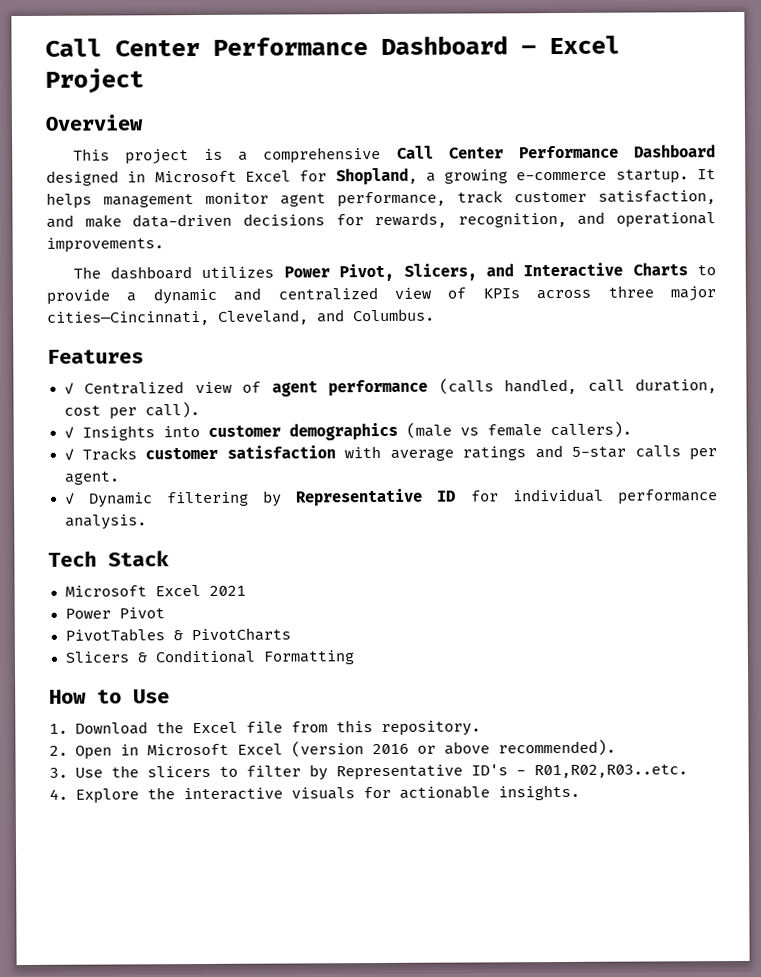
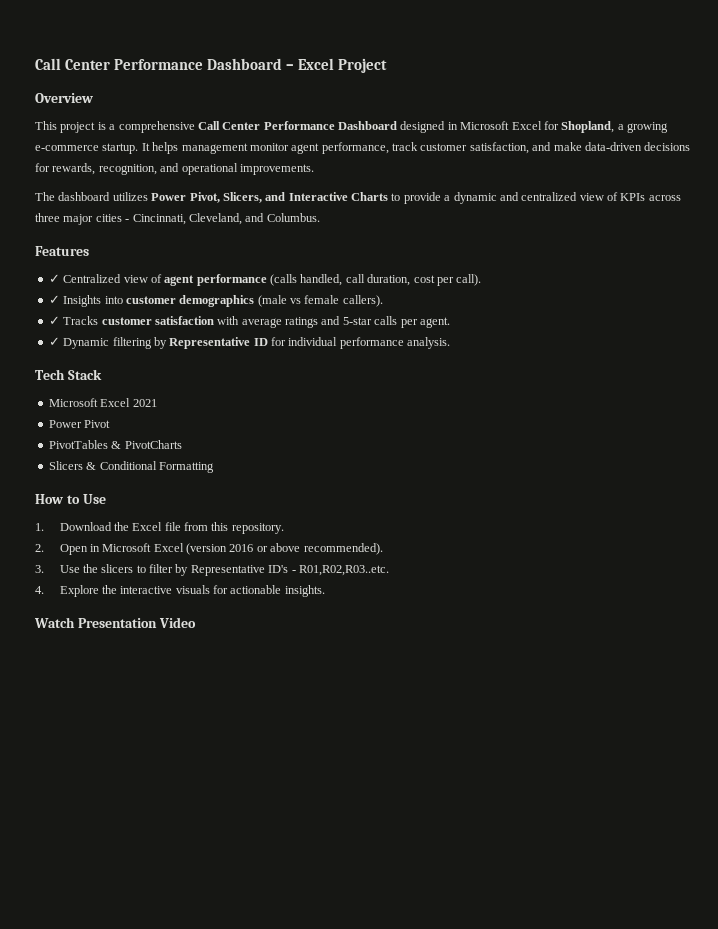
[47,310,210,326] cities—Cincinnati, -> [95,214,186,225] cities - Cincinnati,
(580, 792) none -> [34,617,196,628] // Watch Presentation Video

